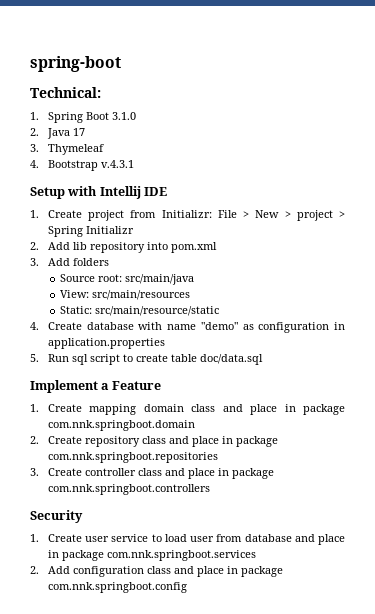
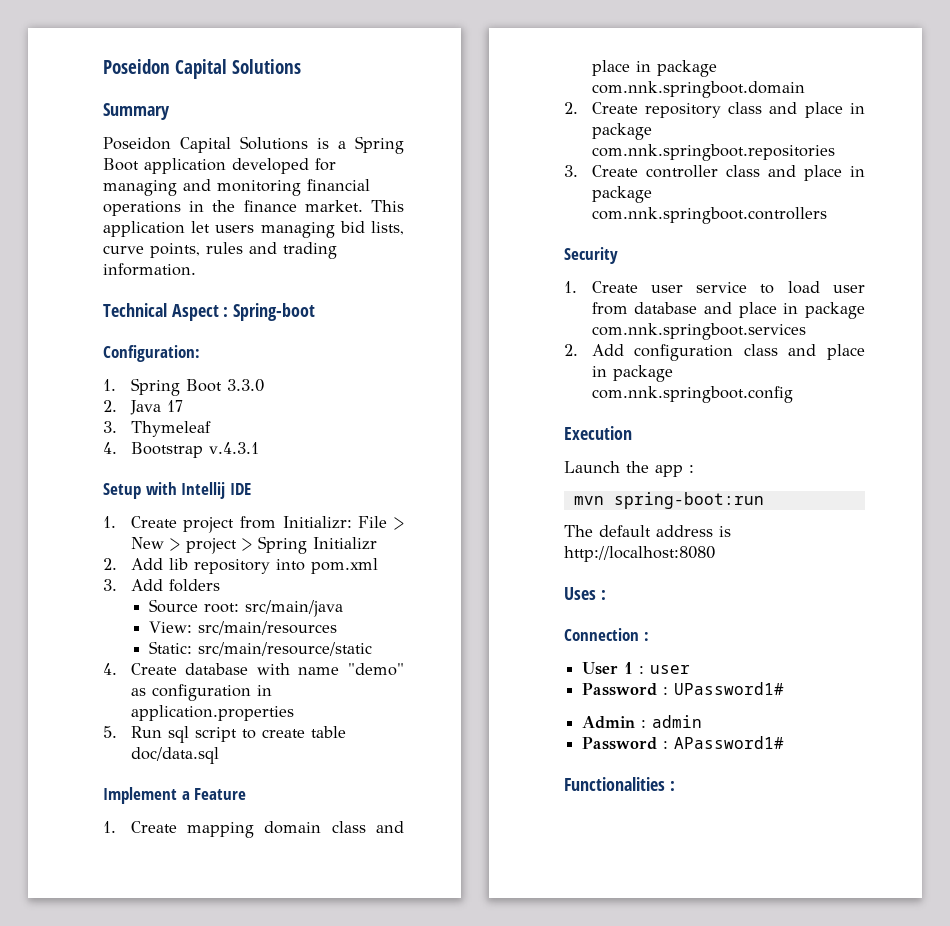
[30,56,121,72] [30,87,101,98] spring-boot // Technical: -> [103,59,301,79] [103,103,170,120] [103,136,404,154] [103,158,336,174] [103,179,370,196] [103,200,404,216] [103,221,404,238] [103,242,337,259] [103,263,196,276] [103,303,316,321] [103,345,200,362] Poseidon Capital Solutions // Summary // Poseidon Capital Solutions is a Spring Boot application developed for managing and monitoring financial operations in the finance market. This application let users managing bid lists, curve points, rules and trading information. // Technical Aspect : Spring-boot // Configuration:
[112,112,137,120] 3.1.0 -> [226,379,264,392] 3.3.0
(188, 587) none -> [564,426,632,440] [564,461,694,477] [573,492,764,509] [564,525,731,537] [564,546,715,562] [564,587,606,600] [564,628,649,641] [582,662,691,675] [582,682,785,696] [582,715,703,729] [582,736,785,750] [564,777,675,791] // Execution // Launch the app : // mvn spring-boot:run // The default address is http://localhost:8080 // Uses : // Connection : // User 1 : user // Password : UPassword1# // Admin : admin // Password : APassword1# // Functionalities :

